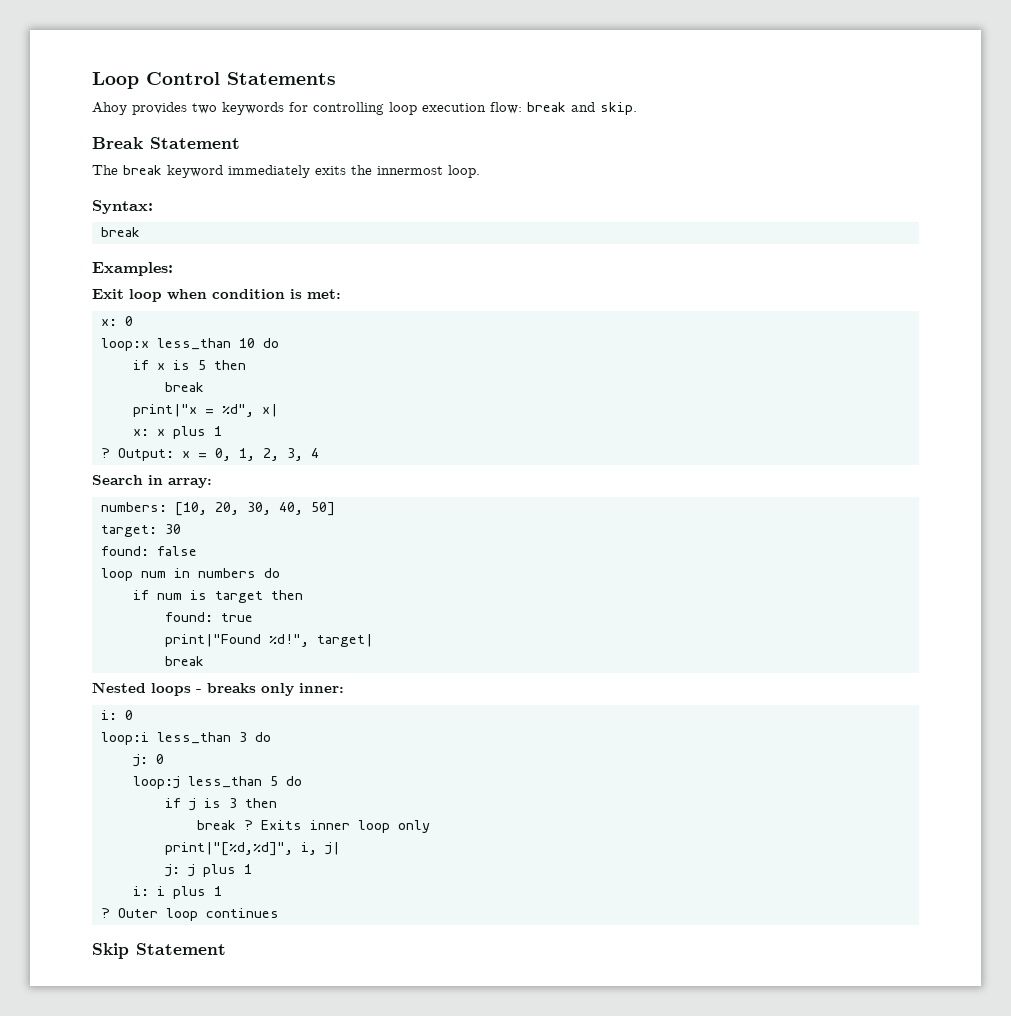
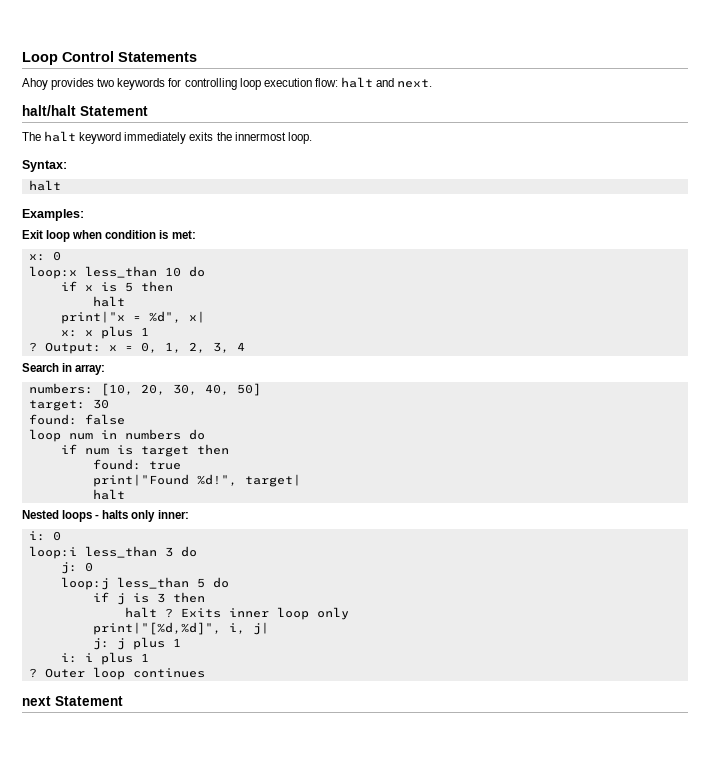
[527,102,637,115] [92,137,143,149] break and skip. // Break -> [340,77,433,88] [22,105,76,116] halt and next. // halt/halt
[123,165,162,175] break -> [44,131,77,142] halt
[100,227,140,237] break -> [28,180,61,191] halt
[164,382,204,392] break -> [92,296,125,307] halt
[164,656,204,666] break -> [92,489,125,500] halt
[207,683,256,693] breaks -> [102,510,129,519] halts
[196,820,236,830] break -> [124,607,157,618] halt
[92,943,129,959] Skip -> [22,696,51,706] next

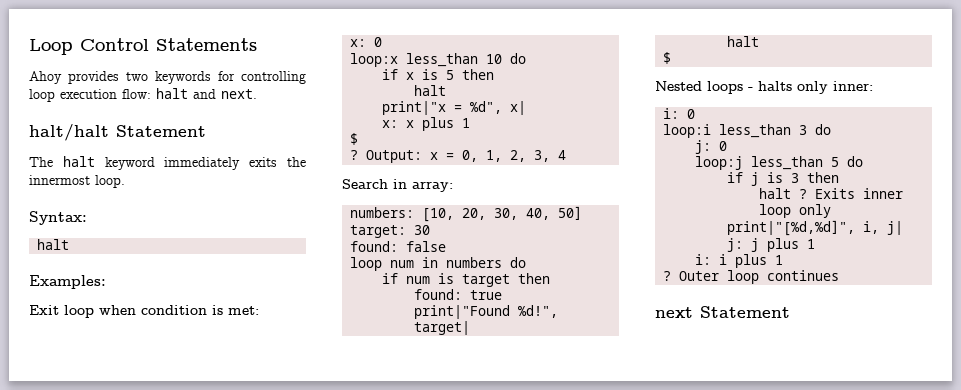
(149, 331) none -> [350,133,359,145] // $
(125, 494) none -> [663,52,672,64] // $

